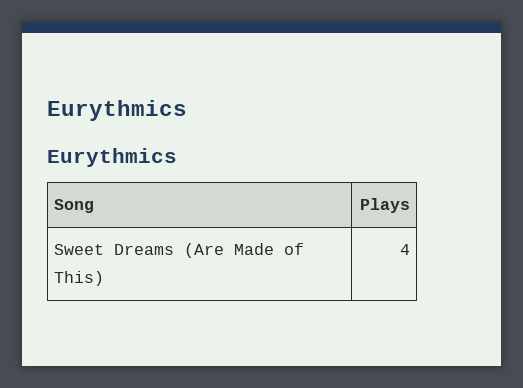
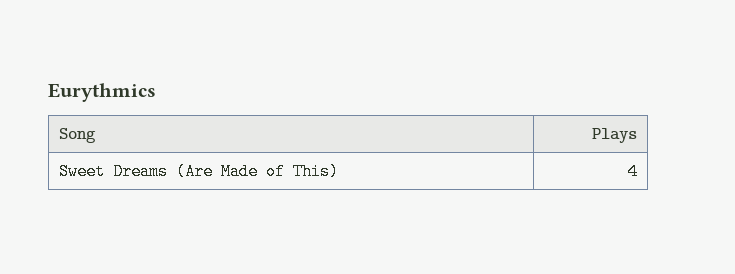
[47,100,187,121] [47,148,177,167] Eurythmics // Eurythmics -> [48,83,156,102] Eurythmics

